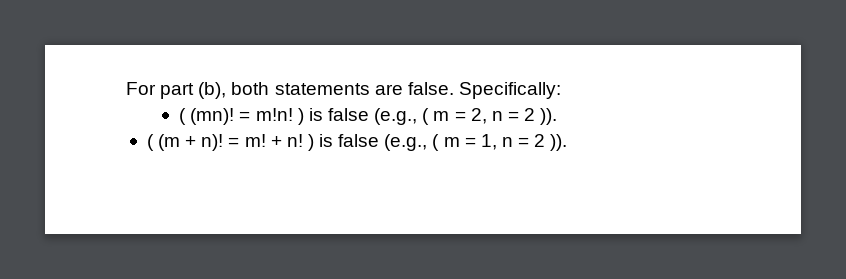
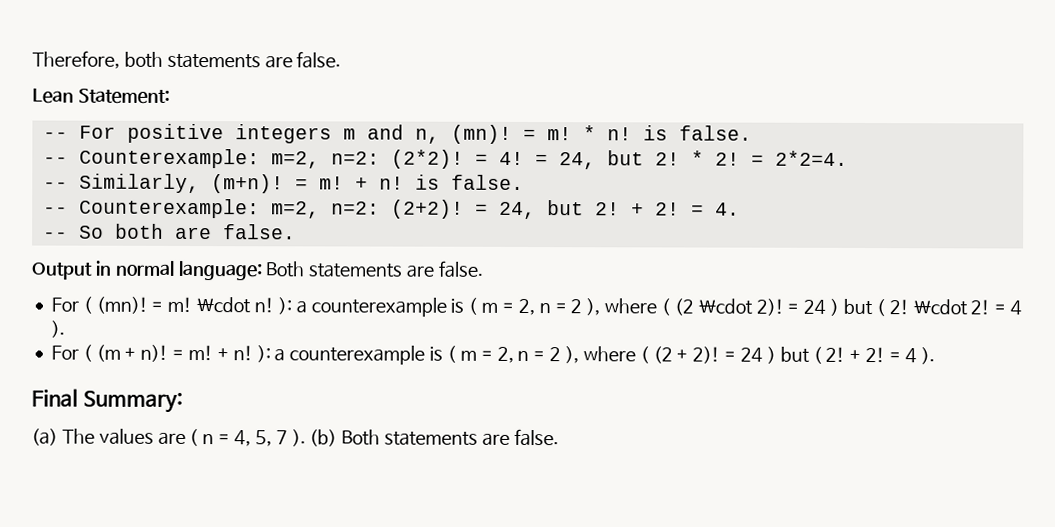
[126,82,227,99] For part (b), -> [32,50,120,69] Therefore,
[458,82,561,99] [179,108,558,125] Specifically: // ( (mn)! = m!n! ) is false (e.g., ( m = 2, n = 2 )). // -> [32,88,170,104] [42,123,752,144] [42,148,848,170] [42,173,524,194] [42,198,740,220] [42,223,296,240] [31,260,485,281] [50,296,1023,317] [50,320,65,338] [50,345,79,360] // Lean Statement: // -- For positive integers m and n, (mn)! = m! * n! is false. // -- Counterexample: m=2, n=2: (2*2)! = 4! = 24, but 2! * 2! = 2*2=4. // -- Similarly, (m+n)! = m! + n! is false. // -- Counterexample: m=2, n=2: (2+2)! = 24, but 2! + 2! = 4. // -- So both are false. // Output in normal language: Both statements are false. // For ( (mn)! = m! \cdot n! ): a counterexample is ( m = 2, n = 2 ), where ( (2 \cdot 2)! = 24 ) but ( 2! \cdot 2! = 4 ). // For
[307,134,568,151] ) is false (e.g., ( m = 1, n = 2 )). -> [256,345,935,365] [31,388,183,413] [31,428,559,447] ): a counterexample is ( m = 2, n = 2 ), where ( (2 + 2)! = 24 ) but ( 2! + 2! = 4 ). // Final Summary: // (a) The values are ( n = 4, 5, 7 ). (b) Both statements are false.

